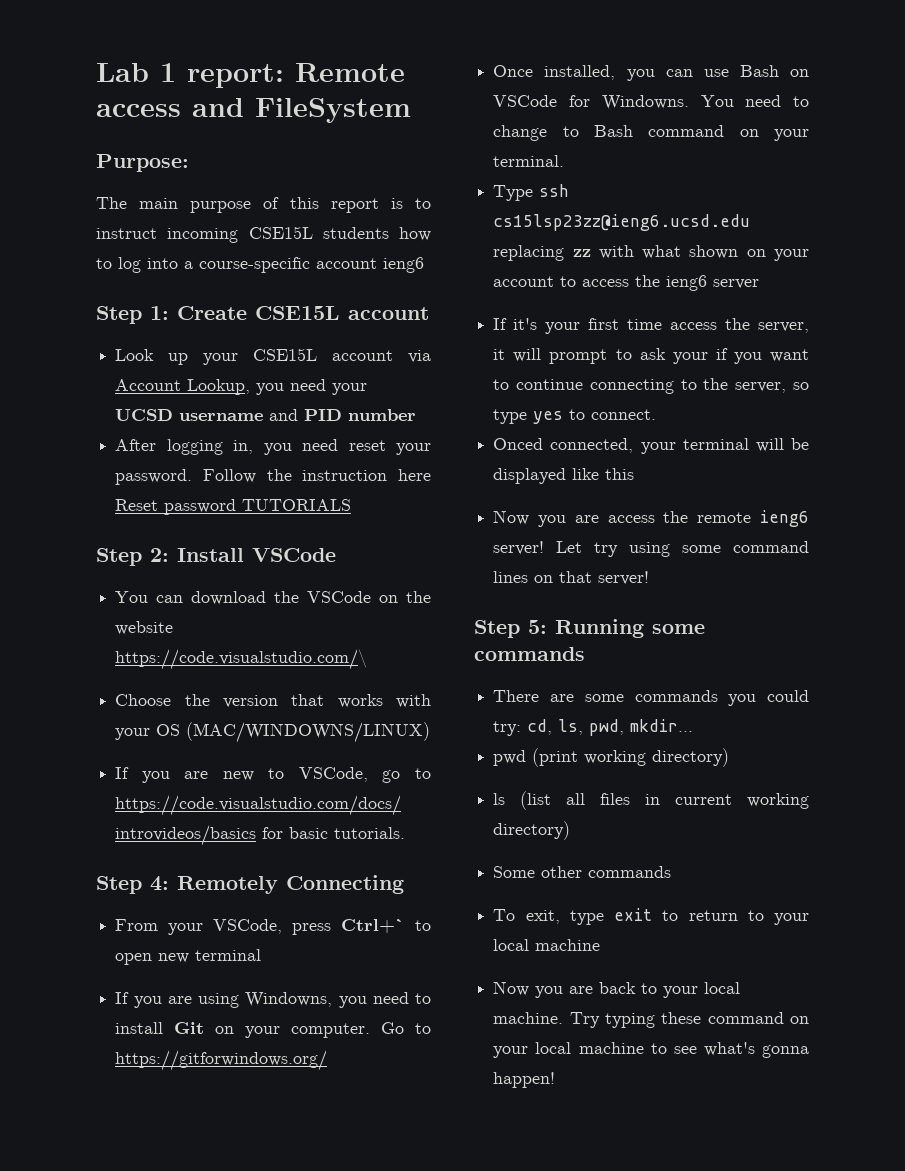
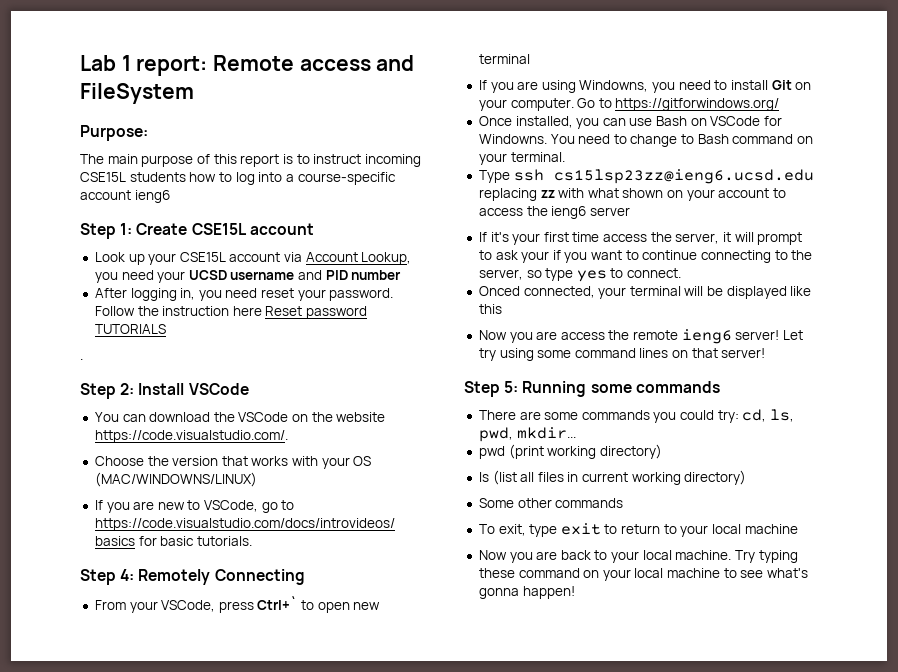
(352, 505) none -> [80,358,83,360] // .
[115,649,368,670] https://code.visualstudio.com/\ -> [94,430,288,443] https://code.visualstudio.com/.

